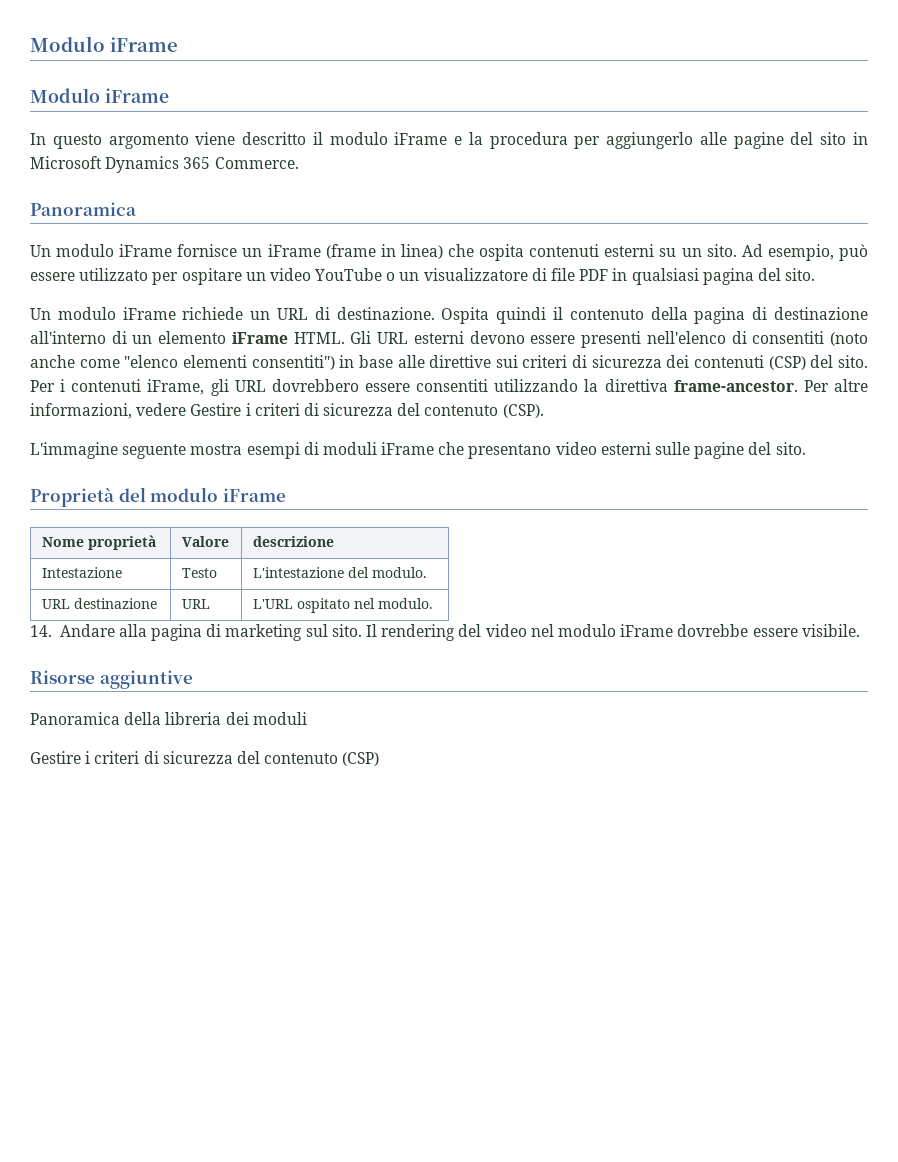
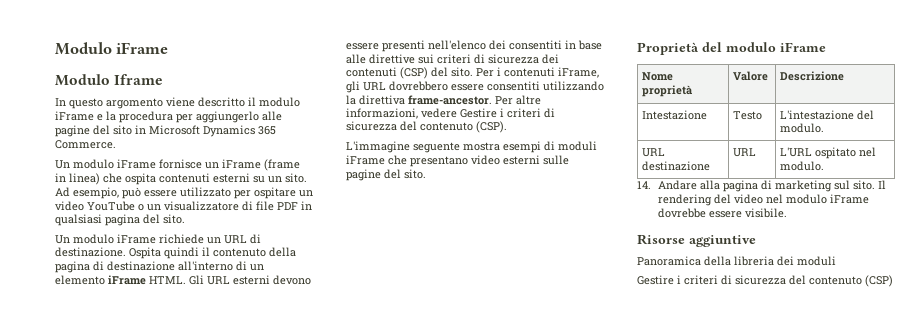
[104,88,169,103] iFrame -> [114,74,164,85] Iframe
[30,202,136,216] // Panoramica -> (116, 144) none
[731,331,869,346] [30,355,335,370] di consentiti (noto anche come "elenco elementi consentiti") -> [489,40,562,50] dei consentiti
[252,536,334,547] descrizione -> [780,71,845,81] Descrizione

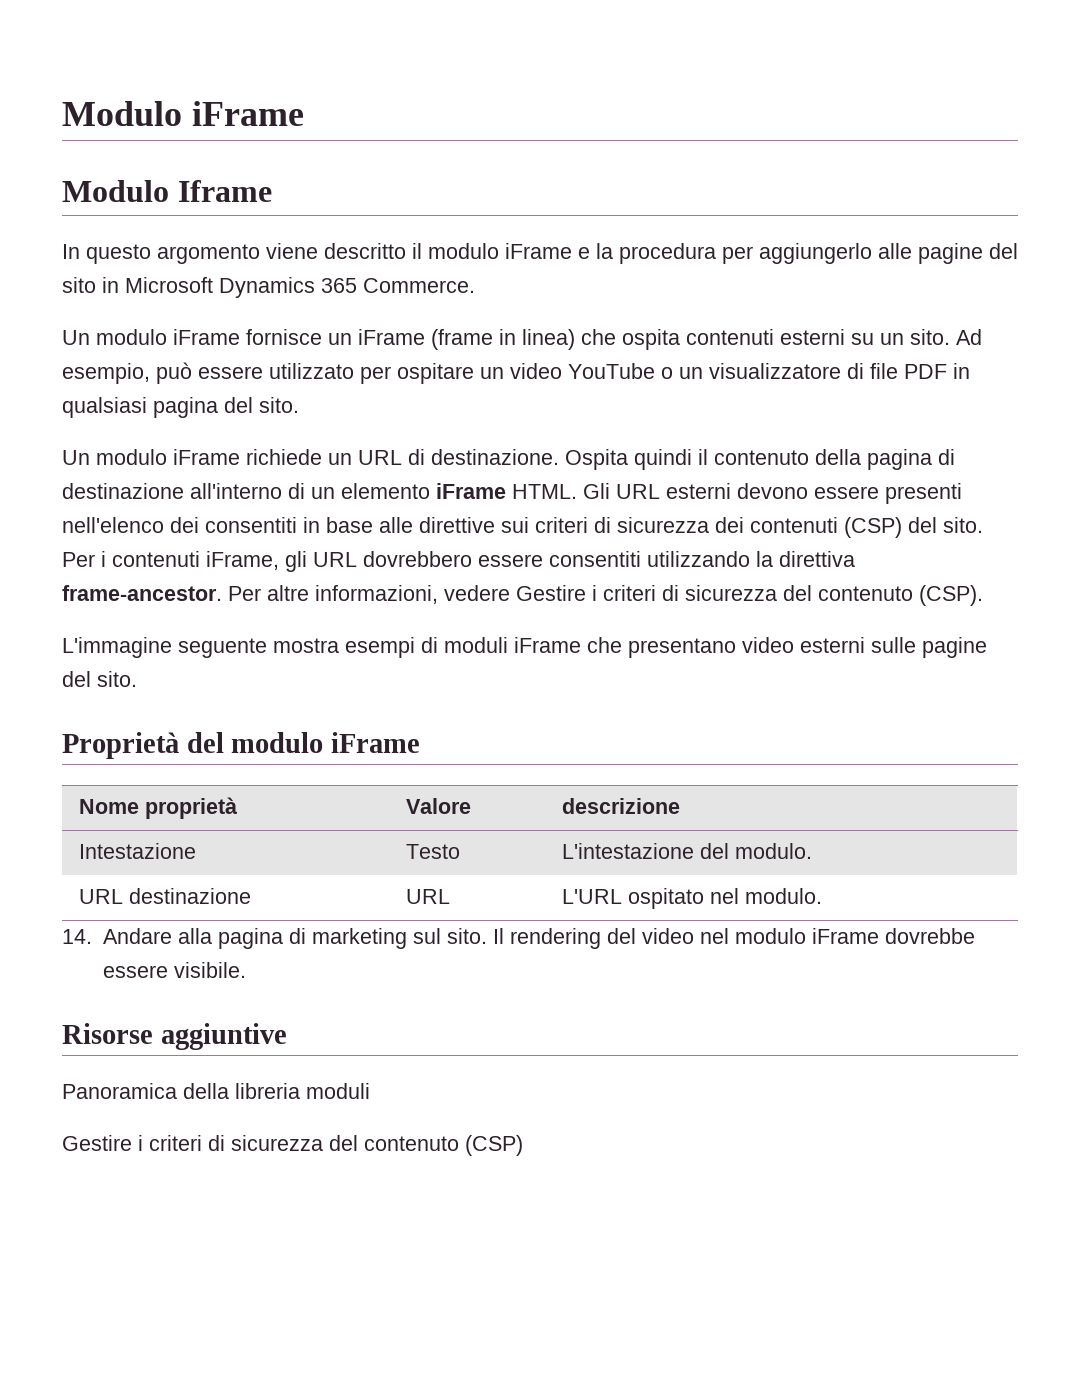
[780,71,845,81] Descrizione -> [561,798,680,814] descrizione
[777,256,794,266] dei -> (300, 1091) none

